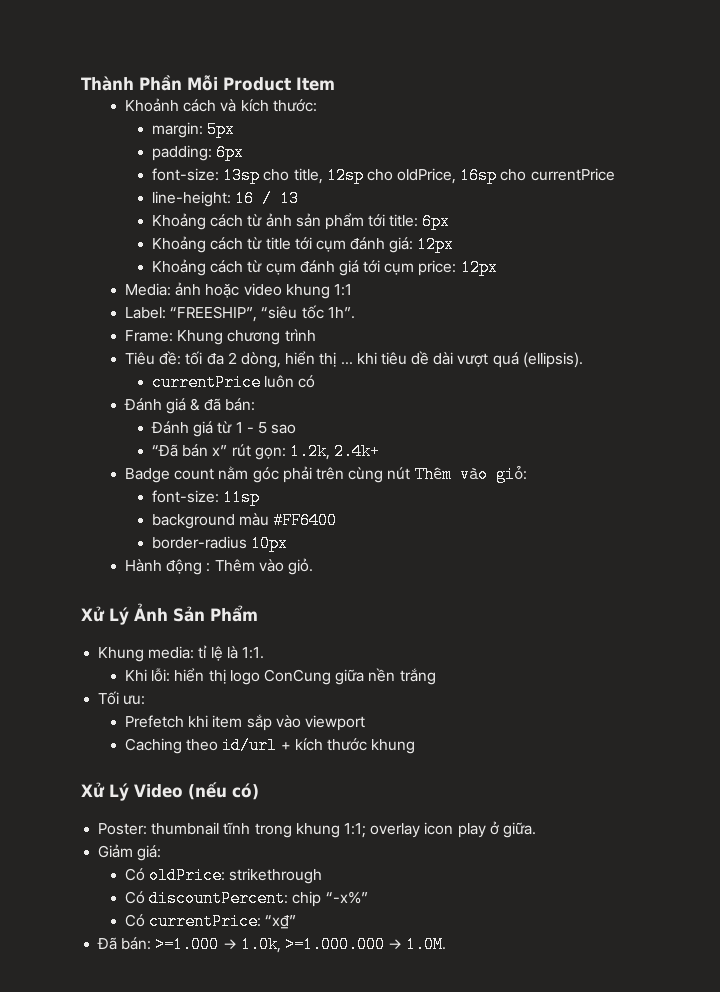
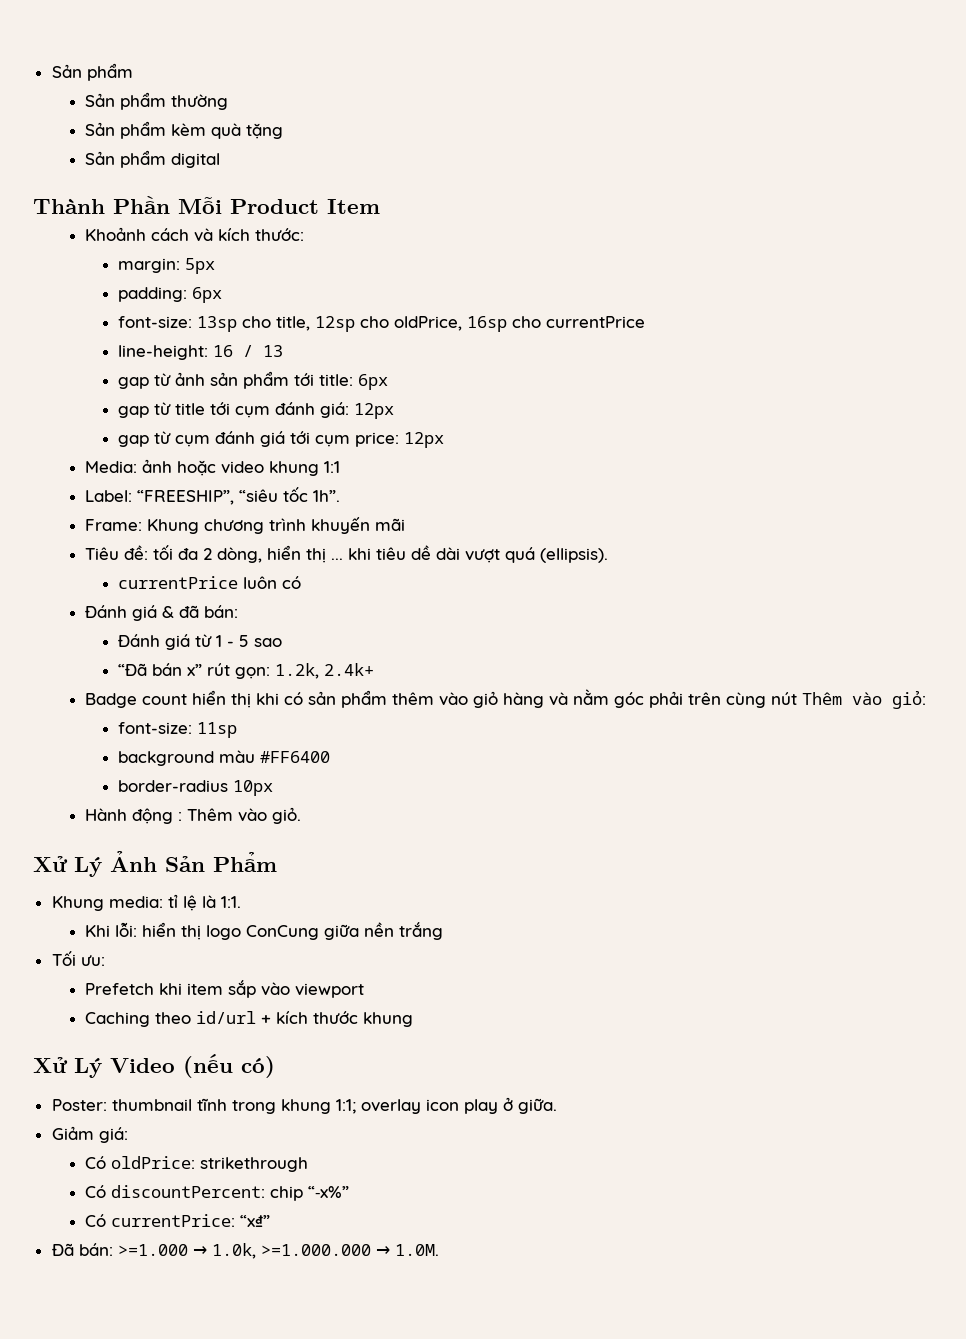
(81, 83) none -> [51,63,133,81] [85,92,229,110] [85,121,284,139] [85,150,221,168] Sản phẩm // Sản phẩm thường // Sản phẩm kèm quà tặng // Sản phẩm digital //
[151,213,244,230] Khoảng cách -> [118,377,150,389] gap
[151,236,244,253] Khoảng cách -> [118,406,150,418] gap
[151,259,244,276] Khoảng cách -> [118,435,150,447] gap
(316, 335) none -> [311,517,406,534] khuyến mãi
(215, 474) none -> [192,690,569,708] hiển thị khi có sản phẩm thêm vào giỏ hàng và

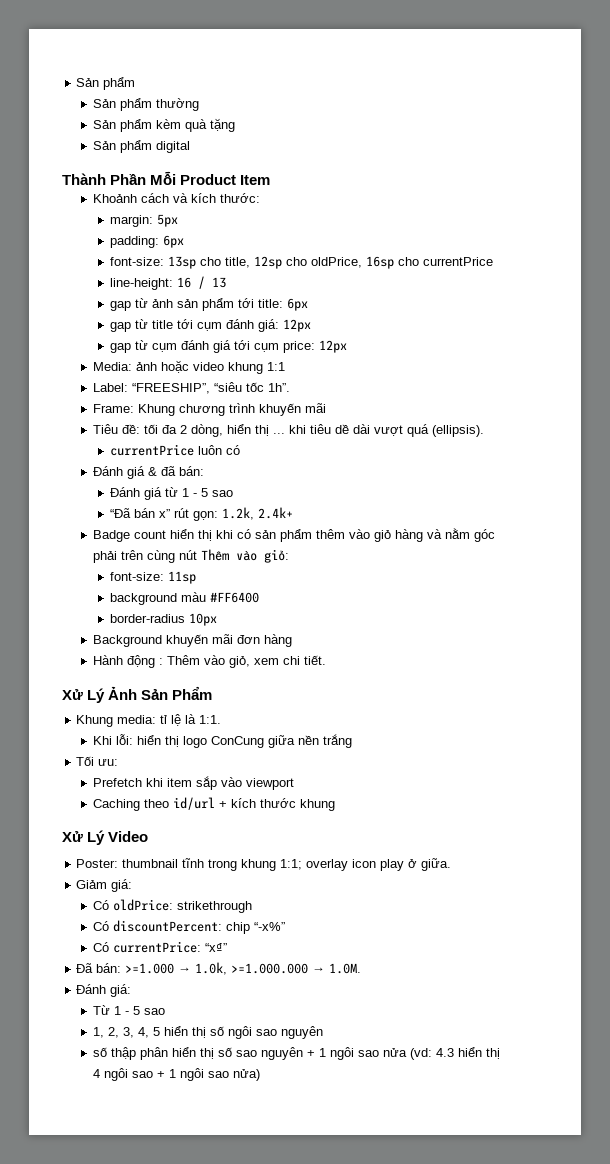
(274, 788) none -> [93,634,293,647] // Background khuyến mãi đơn hàng
[272,807,302,824] giỏ. -> [229,655,327,668] giỏ, xem chi tiết.
[183,1054,275,1078] (nếu có) -> (149, 836) none
(439, 1250) none -> [76,984,132,997] [93,1005,166,1015] [93,1026,324,1039] [93,1047,501,1060] [93,1068,261,1081] // Đánh giá: // Từ 1 - 5 sao // 1, 2, 3, 4, 5 hiển thị số ngôi sao nguyên // số thập phân hiển thị số sao nguyên + 1 ngôi sao nửa (vd: 4.3 hiển thị 4 ngôi sao + 1 ngôi sao nửa)

